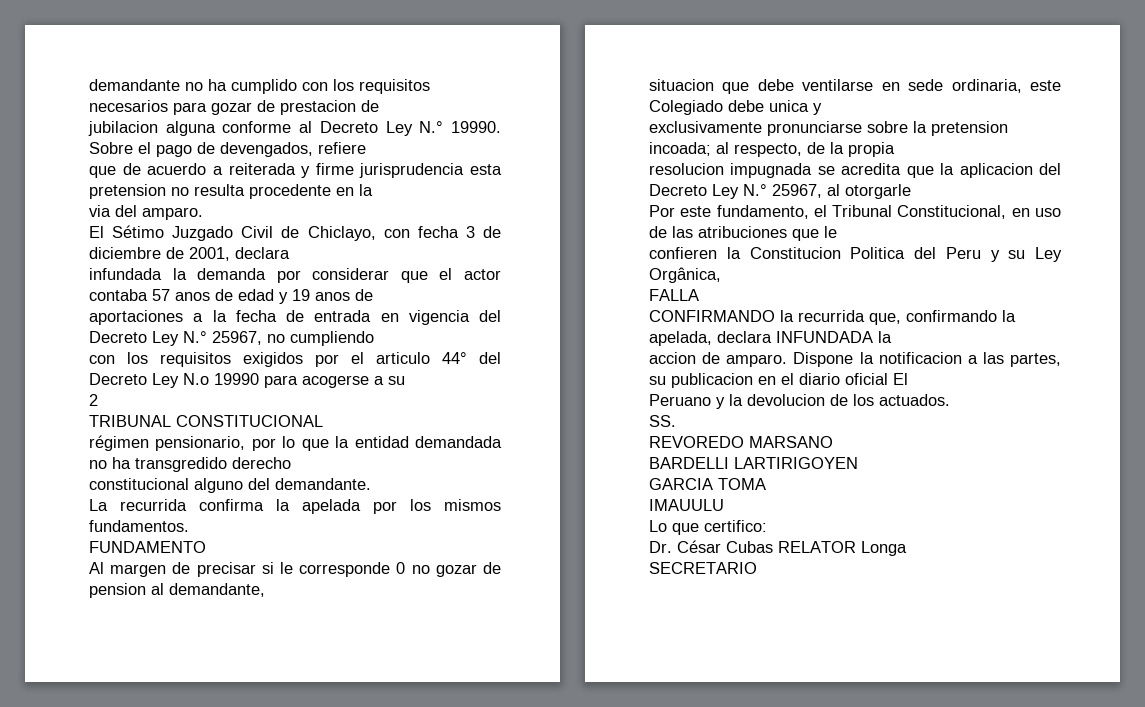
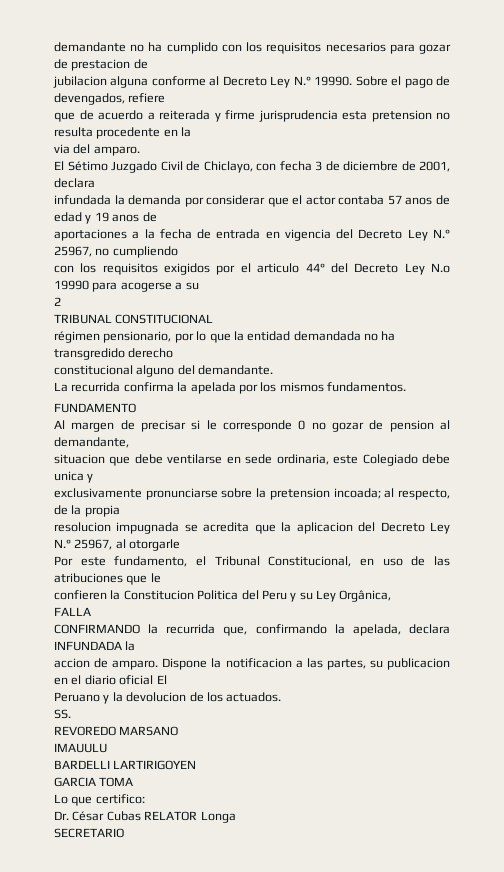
(833, 442) none -> [54,743,107,753] // IMAUULU
[649,499,724,511] // IMAUULU -> (134, 782) none

